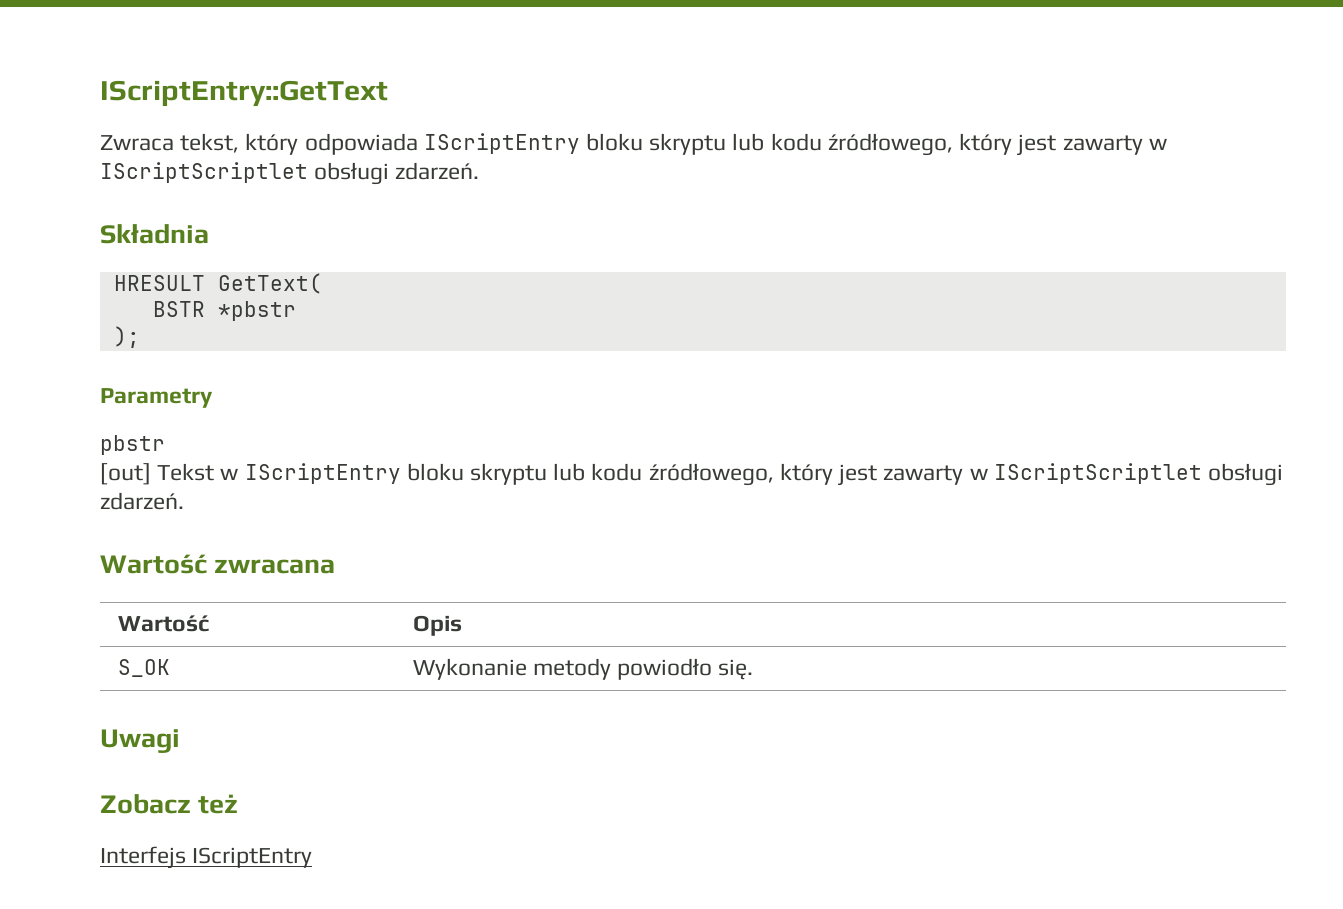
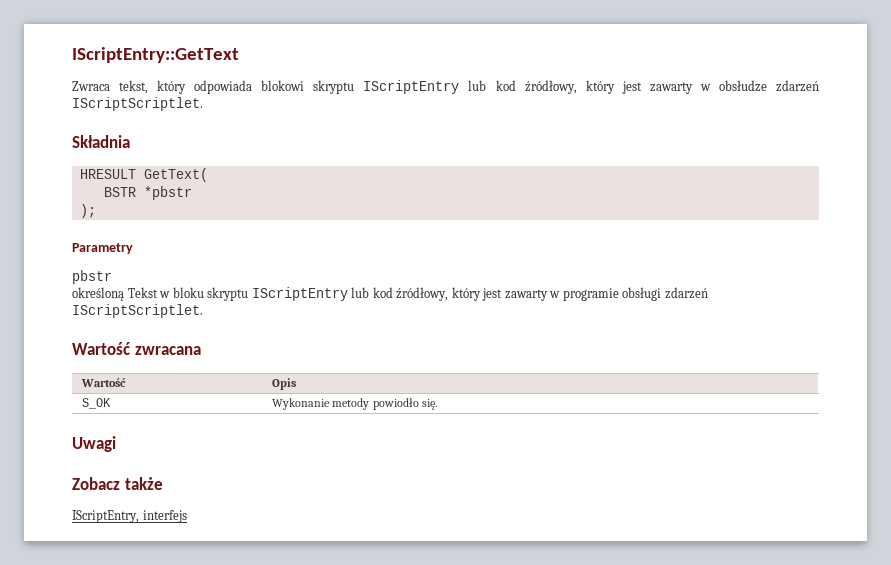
[423,133,1167,156] [100,162,480,185] IScriptEntry bloku skryptu lub kodu źródłowego, który jest zawarty w IScriptScriptlet obsługi zdarzeń. -> [261,80,820,94] [72,97,203,111] blokowi skryptu IScriptEntry lub kod źródłowy, który jest zawarty w obsłudze zdarzeń IScriptScriptlet.
[100,463,151,485] [out] -> [72,287,124,301] określoną
[244,463,1283,486] [100,492,184,510] IScriptEntry bloku skryptu lub kodu źródłowego, który jest zawarty w IScriptScriptlet obsługi zdarzeń. -> [172,287,708,301] [72,304,203,318] bloku skryptu IScriptEntry lub kod źródłowy, który jest zawarty w programie obsługi zdarzeń IScriptScriptlet.
[198,794,239,814] [100,846,313,869] też // Interfejs IScriptEntry -> [124,477,163,490] [72,510,187,523] także // IScriptEntry, interfejs

